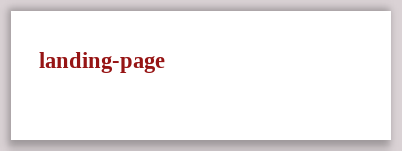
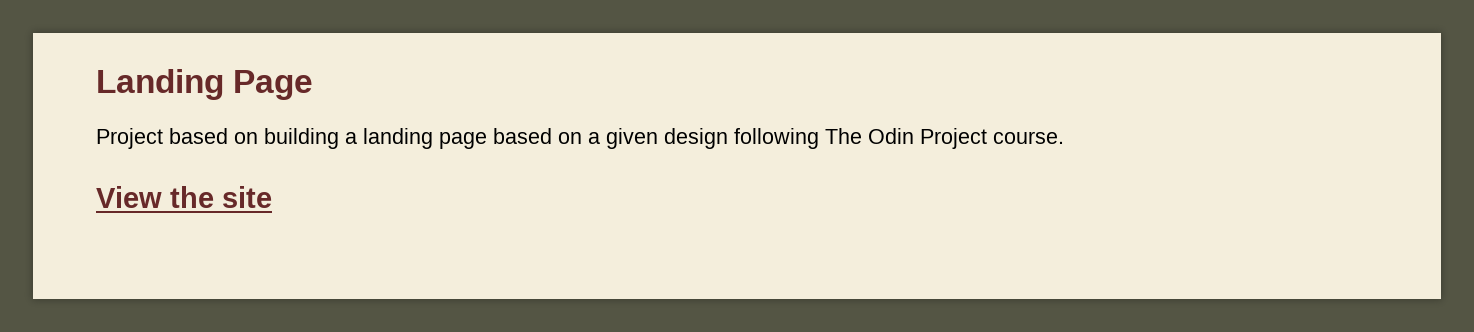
[39,52,165,73] landing-page -> [96,69,314,100] [96,128,1064,149] [96,186,272,208] Landing Page // Project based on building a landing page based on a given design following The Odin Project course. // View the site

